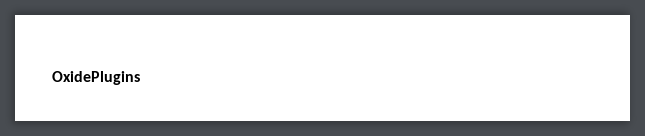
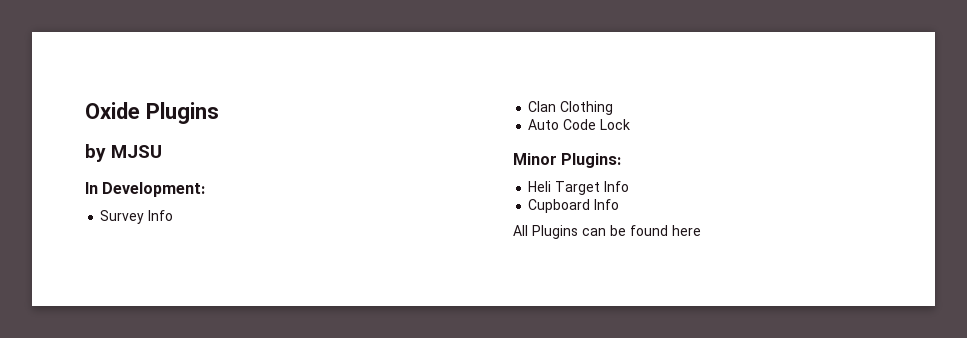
[52,71,140,85] OxidePlugins -> [85,102,219,124] [85,144,163,162] [85,182,206,197] [100,210,174,224] [528,101,614,115] [528,119,631,130] [513,153,622,168] [528,181,630,195] [528,199,620,213] [513,225,701,239] Oxide Plugins // by MJSU // In Development: // Survey Info // Clan Clothing // Auto Code Lock // Minor Plugins: // Heli Target Info // Cupboard Info // All Plugins can be found here

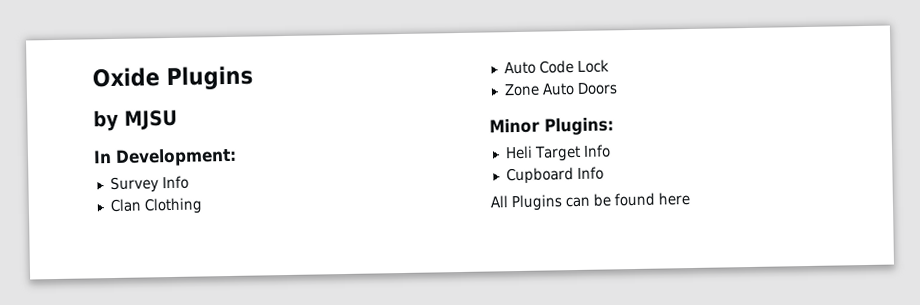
(631, 124) none -> [503,82,618,97] // Zone Auto Doors

